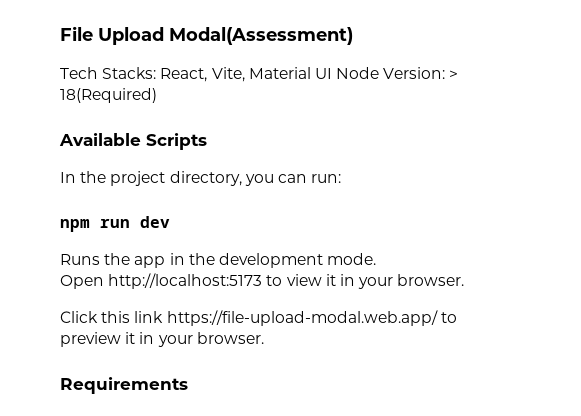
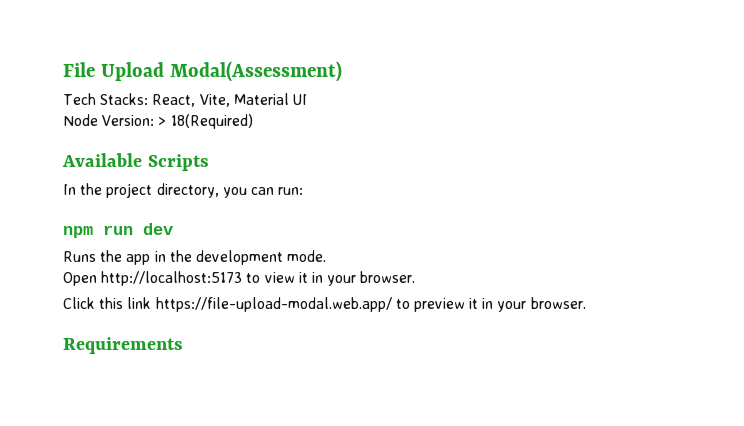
(332, 73) none -> (307, 99) //

